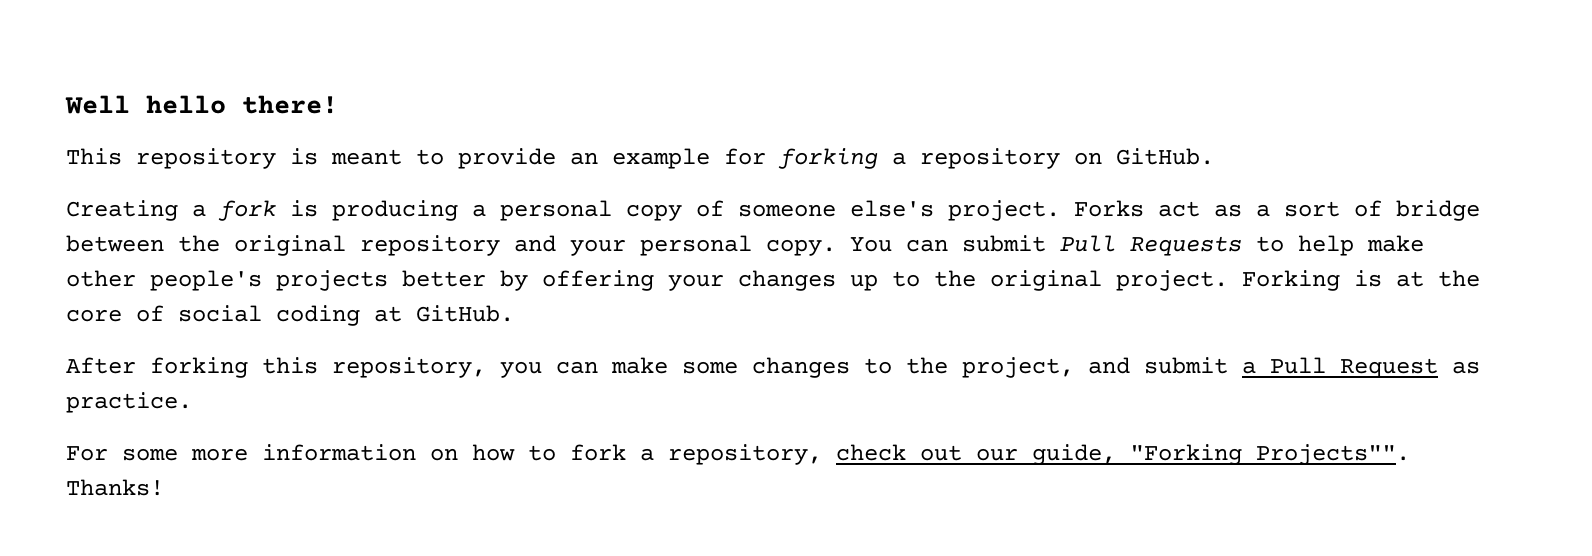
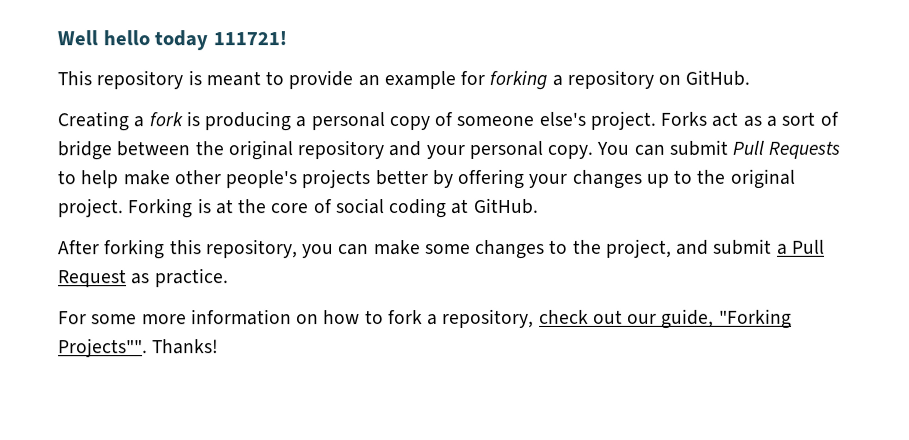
[242,95,338,114] there! -> [154,30,287,51] today 111721!

